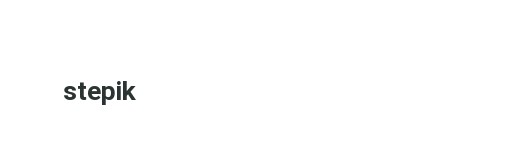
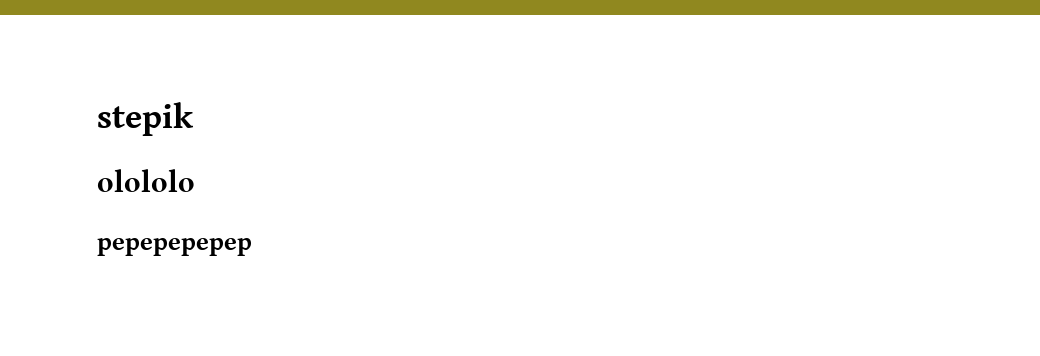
(136, 93) none -> [97,169,195,192] [97,238,252,256] // olololo // pepepepepep

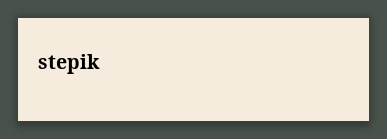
[97,169,195,192] [97,238,252,256] // olololo // pepepepepep -> (100, 64) none

